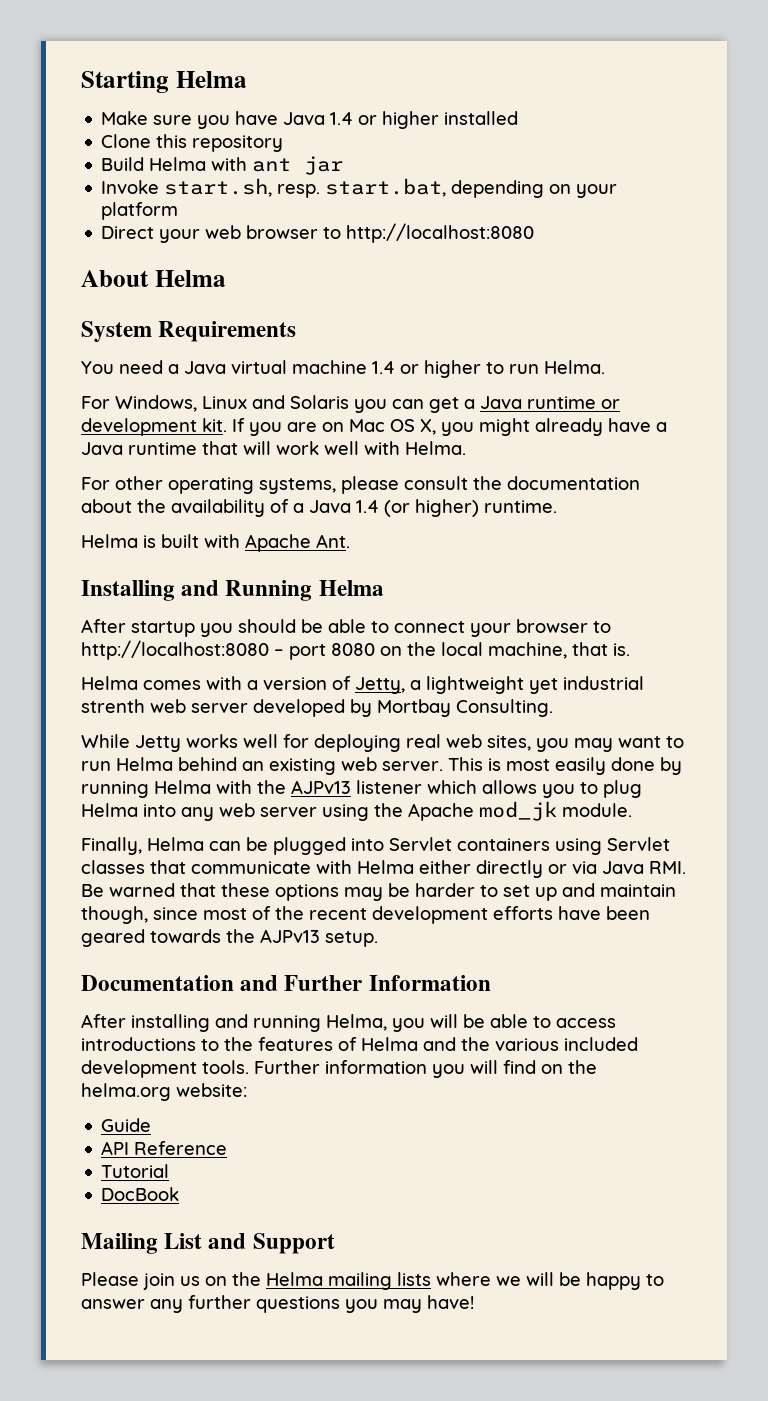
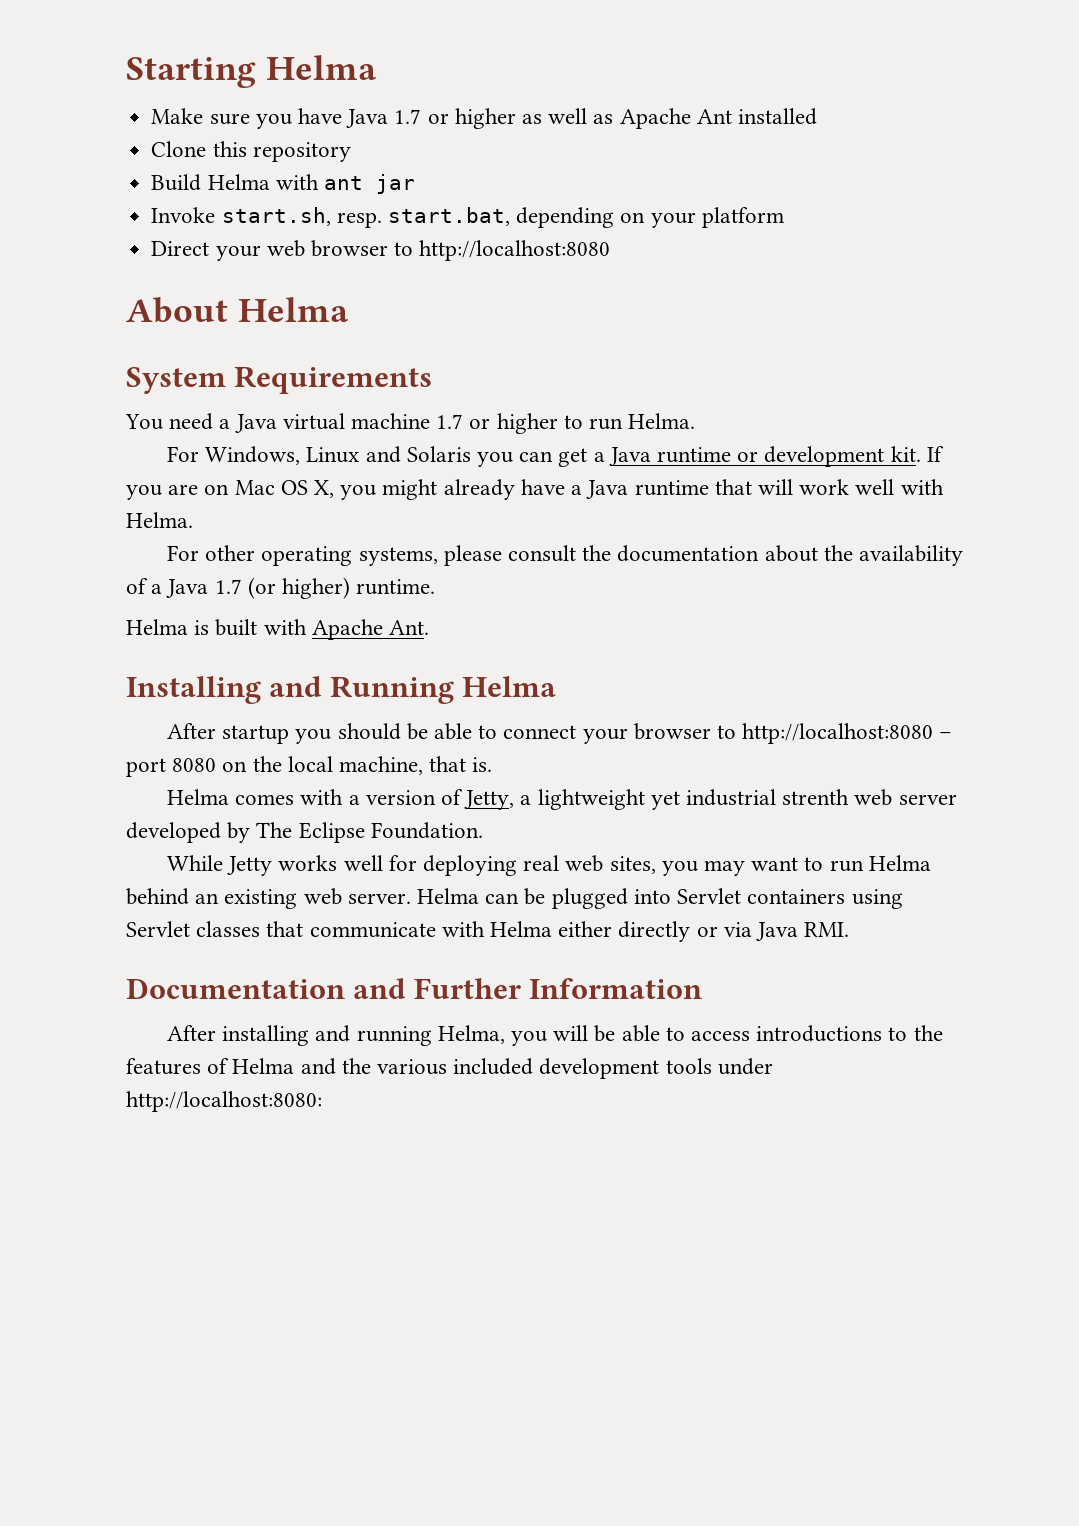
[330,111,440,129] 1.4 or higher -> [394,108,732,129] 1.7 or higher as well as Apache Ant
[372,361,395,374] 1.4 -> [436,414,464,429] 1.7
[356,500,379,513] 1.4 -> [214,579,242,594] 1.7
[377,699,553,717] Mortbay Consulting. -> [256,822,483,843] The Eclipse Foundation.
[448,757,682,775] [81,780,642,798] [81,801,632,821] [81,837,142,855] This is most easily done by running Helma with the AJPv13 listener which allows you to plug Helma into any web server using the Apache mod_jk module. // Finally, -> (411, 898) none
[81,883,676,901] [81,906,650,924] [81,929,378,947] Be warned that these options may be harder to set up and maintain though, since most of the recent development efforts have been geared towards the AJPv13 setup. -> (850, 929) none
[202,1060,597,1078] [81,1083,247,1101] [101,1118,152,1132] [101,1141,228,1155] [101,1164,170,1178] [101,1187,180,1201] [81,1233,335,1254] [81,1272,664,1290] [81,1295,474,1313] tools. Further information you will find on the helma.org website: // Guide // API Reference // Tutorial // DocBook // Mailing List and Support // Please join us on the Helma mailing lists where we will be happy to answer any further questions you may have! -> [665,1058,773,1075] [126,1091,322,1112] tools under http://localhost:8080:

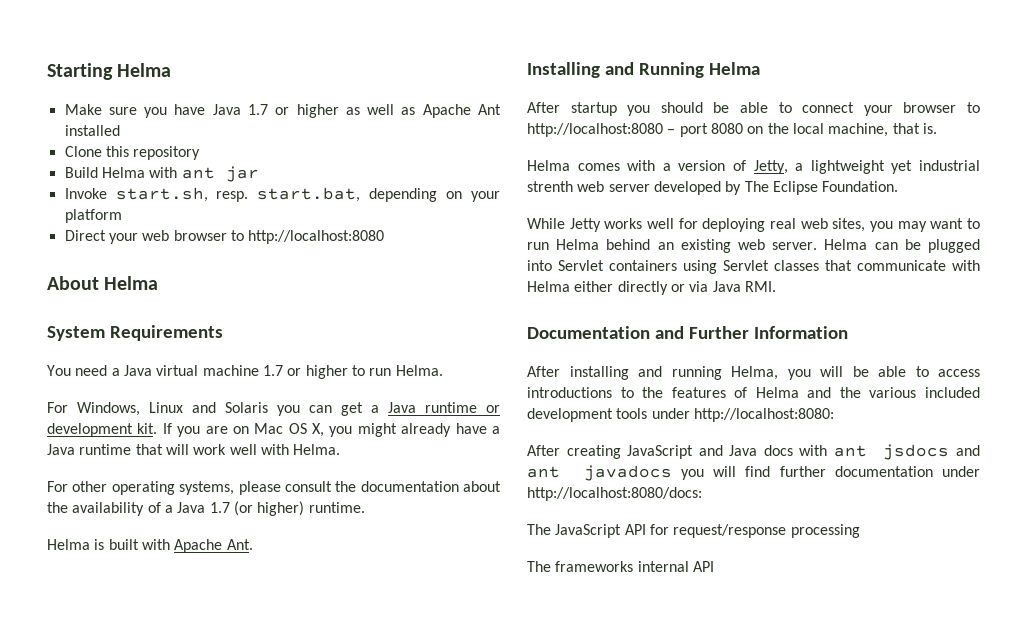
(322, 1101) none -> [527,444,980,460] [527,465,980,481] [527,487,702,501] [527,524,860,538] [527,561,714,572] // After creating JavaScript and Java docs with ant jsdocs and ant javadocs you will find further documentation under http://localhost:8080/docs: // The JavaScript API for request/response processing // The frameworks internal API

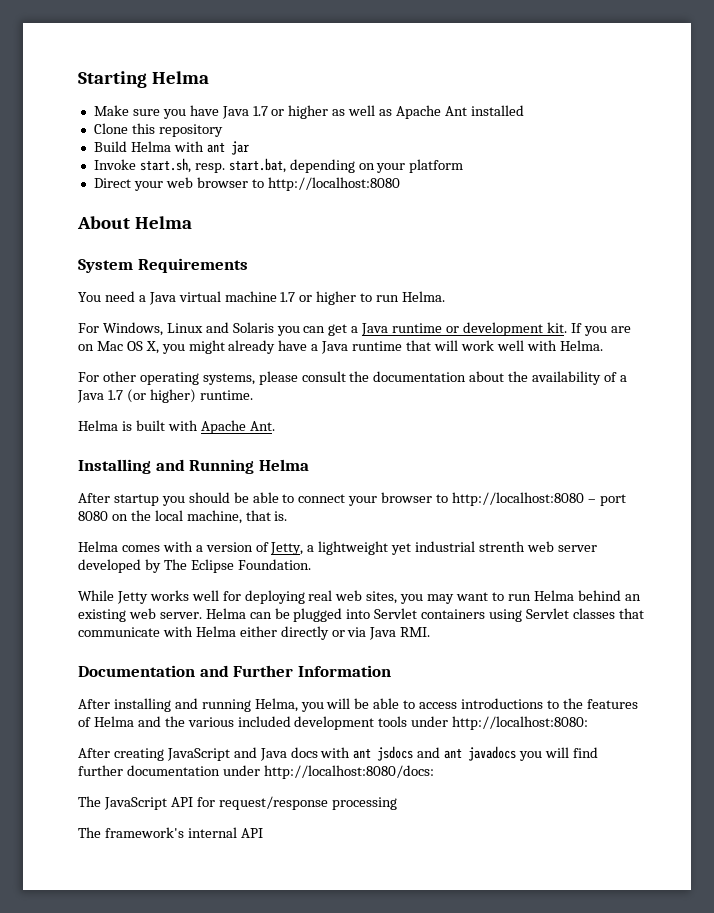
[555,561,634,572] frameworks -> [104,827,184,838] framework's

